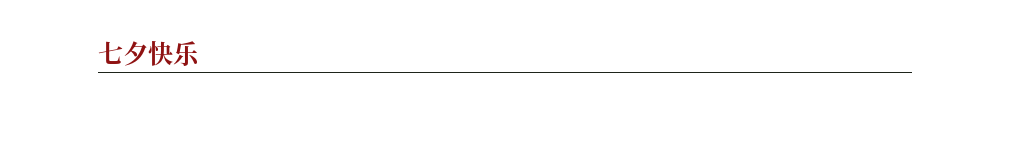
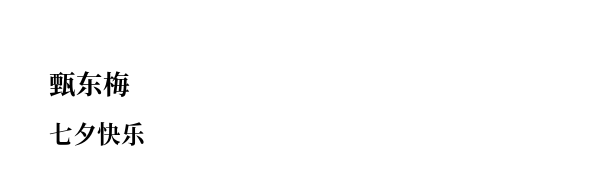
(98, 52) none -> [49,71,130,98] 甄东梅 //

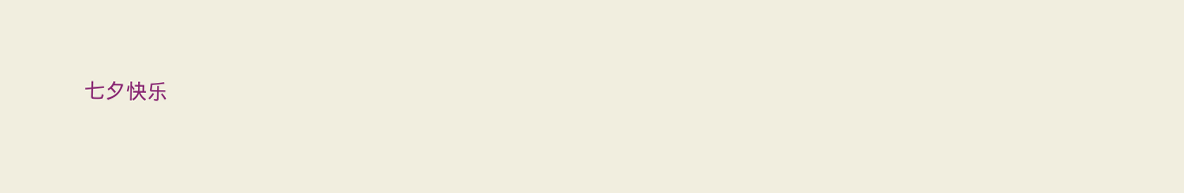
[49,71,130,98] 甄东梅 // -> (83, 90) none

